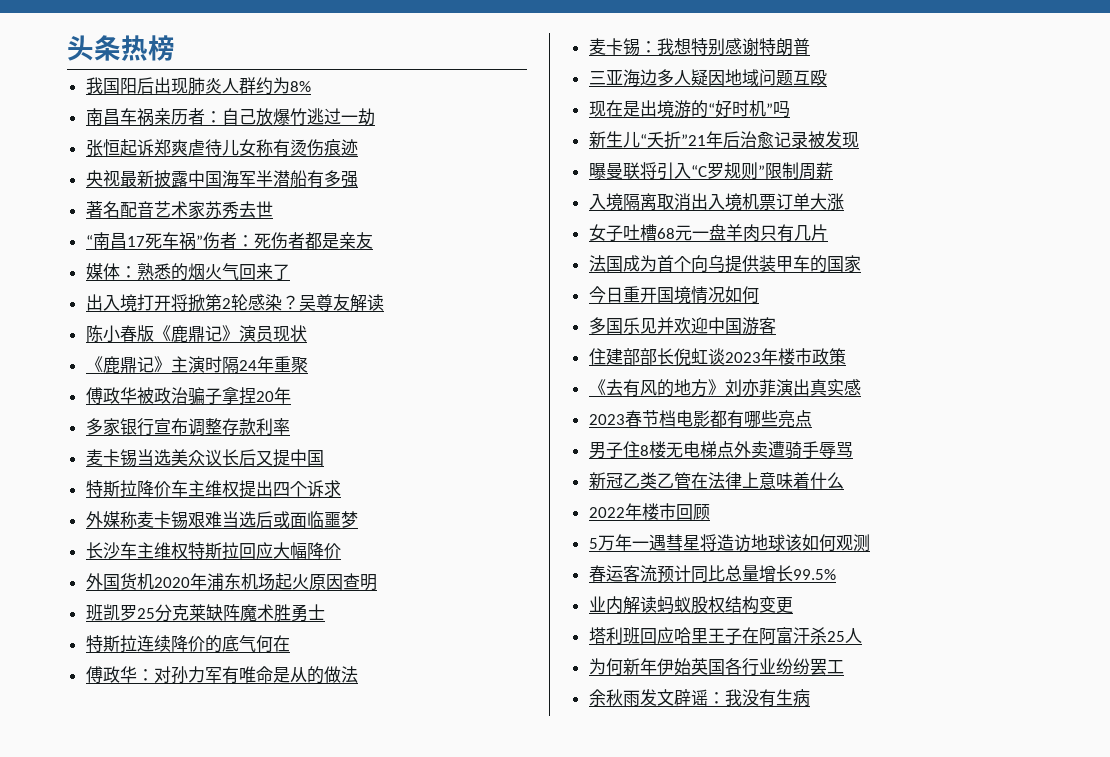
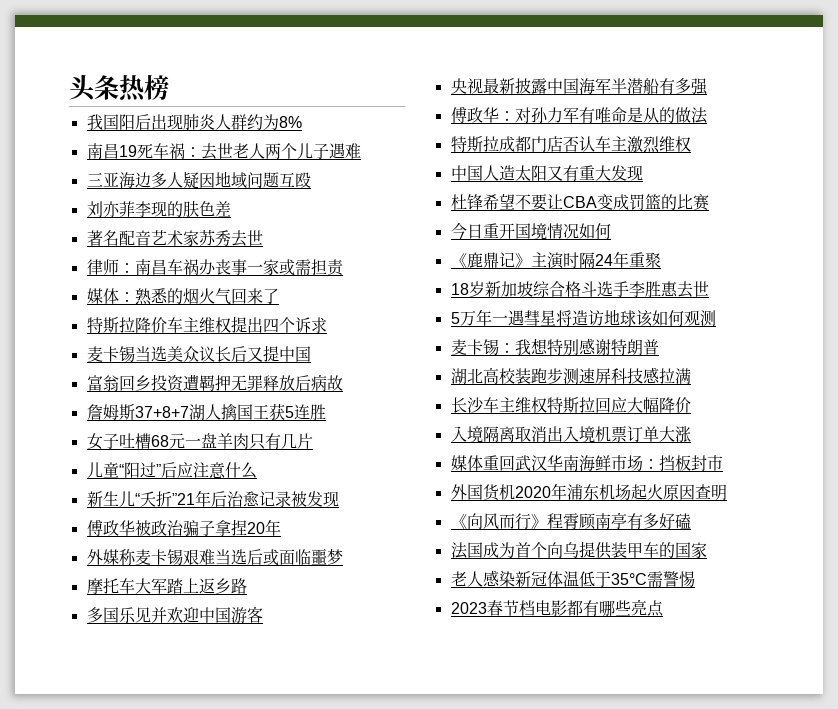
[119,108,375,126] [85,139,358,157] 车祸亲历者：自己放爆竹逃过一劫 // 张恒起诉郑爽虐待儿女称有烫伤痕迹 -> [118,143,361,160] [86,171,311,189] [86,200,231,218] [86,229,263,247] [86,259,344,276] [86,288,279,305] [86,316,327,334] [86,345,311,362] [86,374,343,392] [86,403,326,420] [86,433,313,450] [86,462,257,479] [86,490,339,507] [86,519,281,536] [86,548,343,566] [86,578,247,594] [86,606,263,624] 19死车祸：去世老人两个儿子遇难 // 三亚海边多人疑因地域问题互殴 // 刘亦菲李现的肤色差 // 著名配音艺术家苏秀去世 // 律师：南昌车祸办丧事一家或需担责 // 媒体：熟悉的烟火气回来了 // 特斯拉降价车主维权提出四个诉求 // 麦卡锡当选美众议长后又提中国 // 富翁回乡投资遭羁押无罪释放后病故 // 詹姆斯37+8+7湖人擒国王获5连胜 // 女子吐槽68元一盘羊肉只有几片 // 儿童“阳过”后应注意什么 // 新生儿“夭折”21年后治愈记录被发现 // 傅政华被政治骗子拿捏20年 // 外媒称麦卡锡艰难当选后或面临噩梦 // 摩托车大军踏上返乡路 // 多国乐见并欢迎中国游客
[85,201,273,219] [85,232,373,250] [85,263,290,281] [85,294,384,312] [85,325,307,343] [85,356,308,374] [85,387,291,405] [85,418,290,436] [85,449,324,467] [85,480,341,498] [85,511,358,529] [85,542,341,560] [85,573,377,591] [85,604,325,622] [85,635,290,653] // 著名配音艺术家苏秀去世 // “南昌17死车祸”伤者：死伤者都是亲友 // 媒体：熟悉的烟火气回来了 // 出入境打开将掀第2轮感染？吴尊友解读 // 陈小春版《鹿鼎记》演员现状 // 《鹿鼎记》主演时隔24年重聚 // 傅政华被政治骗子拿捏20年 // 多家银行宣布调整存款利率 // 麦卡锡当选美众议长后又提中国 // 特斯拉降价车主维权提出四个诉求 // 外媒称麦卡锡艰难当选后或面临噩梦 // 长沙车主维权特斯拉回应大幅降价 // 外国货机2020年浦东机场起火原因查明 // 班凯罗25分克莱缺阵魔术胜勇士 // 特斯拉连续降价的底气何在 -> (708, 86) none
[588,38,810,56] [588,69,827,87] [588,100,790,118] [588,131,859,149] [588,162,833,180] [588,193,844,211] [588,224,828,242] [588,255,861,273] 麦卡锡：我想特别感谢特朗普 // 三亚海边多人疑因地域问题互殴 // 现在是出境游的“好时机”吗 // 新生儿“夭折”21年后治愈记录被发现 // 曝曼联将引入“C罗规则”限制周薪 // 入境隔离取消出入境机票订单大涨 // 女子吐槽68元一盘羊肉只有几片 // 法国成为首个向乌提供装甲车的国家 -> [450,136,691,153] [450,165,643,181] [450,193,709,211] 特斯拉成都门店否认车主激烈维权 // 中国人造太阳又有重大发现 // 杜锋希望不要让CBA变成罚篮的比赛
[588,317,776,335] [588,348,846,366] [588,379,861,397] [588,410,812,428] [588,441,853,459] [588,472,844,489] [588,503,710,520] 多国乐见并欢迎中国游客 // 住建部部长倪虹谈2023年楼市政策 // 《去有风的地方》刘亦菲演出真实感 // 2023春节档电影都有哪些亮点 // 男子住8楼无电梯点外卖遭骑手辱骂 // 新冠乙类乙管在法律上意味着什么 // 2022年楼市回顾 -> [450,251,661,269] [450,281,709,298] 《鹿鼎记》主演时隔24年重聚 // 18岁新加坡综合格斗选手李胜惠去世
[588,565,836,583] [588,596,793,614] [588,627,862,645] [588,658,844,676] [588,689,810,707] 春运客流预计同比总量增长99.5% // 业内解读蚂蚁股权结构变更 // 塔利班回应哈里王子在阿富汗杀25人 // 为何新年伊始英国各行业纷纷罢工 // 余秋雨发文辟谣：我没有生病 -> [450,338,659,356] [450,367,691,384] [450,397,691,414] [450,426,691,443] [450,455,723,472] [450,483,727,501] [450,512,691,530] [450,541,707,559] [450,570,695,587] [450,599,664,617] 麦卡锡：我想特别感谢特朗普 // 湖北高校装跑步测速屏科技感拉满 // 长沙车主维权特斯拉回应大幅降价 // 入境隔离取消出入境机票订单大涨 // 媒体重回武汉华南海鲜市场：挡板封市 // 外国货机2020年浦东机场起火原因查明 // 《向风而行》程霄顾南亭有多好磕 // 法国成为首个向乌提供装甲车的国家 // 老人感染新冠体温低于35°C需警惕 // 2023春节档电影都有哪些亮点

